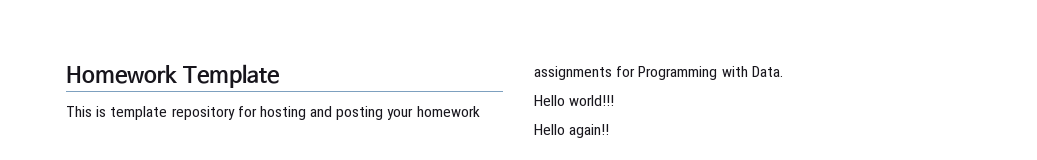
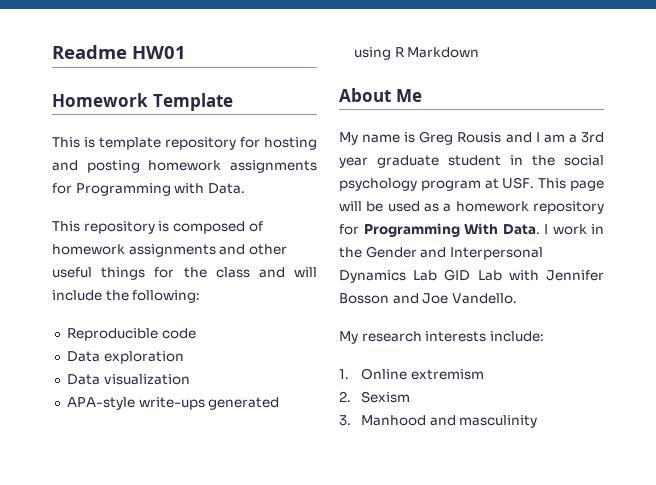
(66, 74) none -> [52,45,186,59] Readme HW01 //
[387,108,414,120] your -> (140, 166) none
[534,95,615,106] [534,124,610,138] Hello world!!! // Hello again!! -> [52,221,263,234] [52,244,287,257] [52,267,317,280] [52,290,201,303] [66,328,196,341] [66,351,184,364] [66,374,190,385] [66,397,280,410] [353,47,480,60] [339,88,422,102] [339,131,604,145] [339,155,604,168] [339,177,604,191] [339,201,604,214] [339,223,604,237] [339,246,543,260] [339,269,604,283] [339,293,517,304] [339,331,544,344] [339,368,484,380] [339,391,411,403] [339,415,538,428] This repository is composed of homework assignments and other useful things for the class and will include the following: // Reproducible code // Data exploration // Data visualization // APA-style write-ups generated using R Markdown // About Me // My name is Greg Rousis and I am a 3rd year graduate student in the social psychology program at USF. This page will be used as a homework repository for Programming With Data. I work in the Gender and Interpersonal Dynamics Lab GID Lab with Jennifer Bosson and Joe Vandello. // My research interests include: // 1. Online extremism // 2. Sexism // 3. Manhood and masculinity

